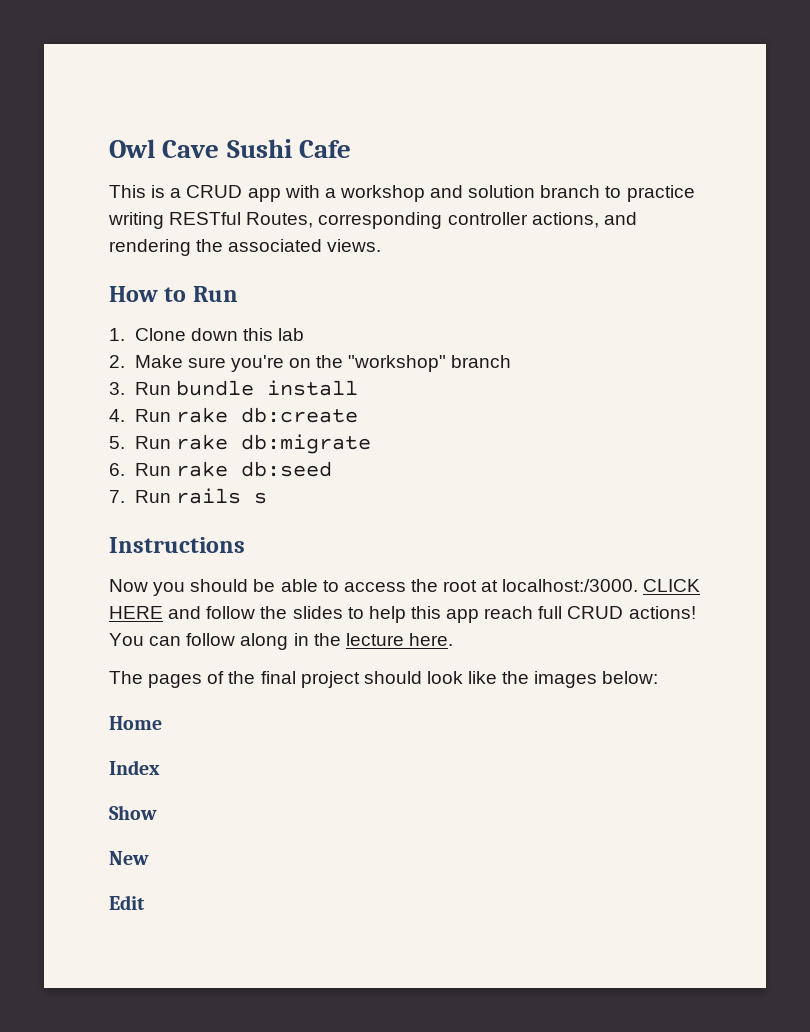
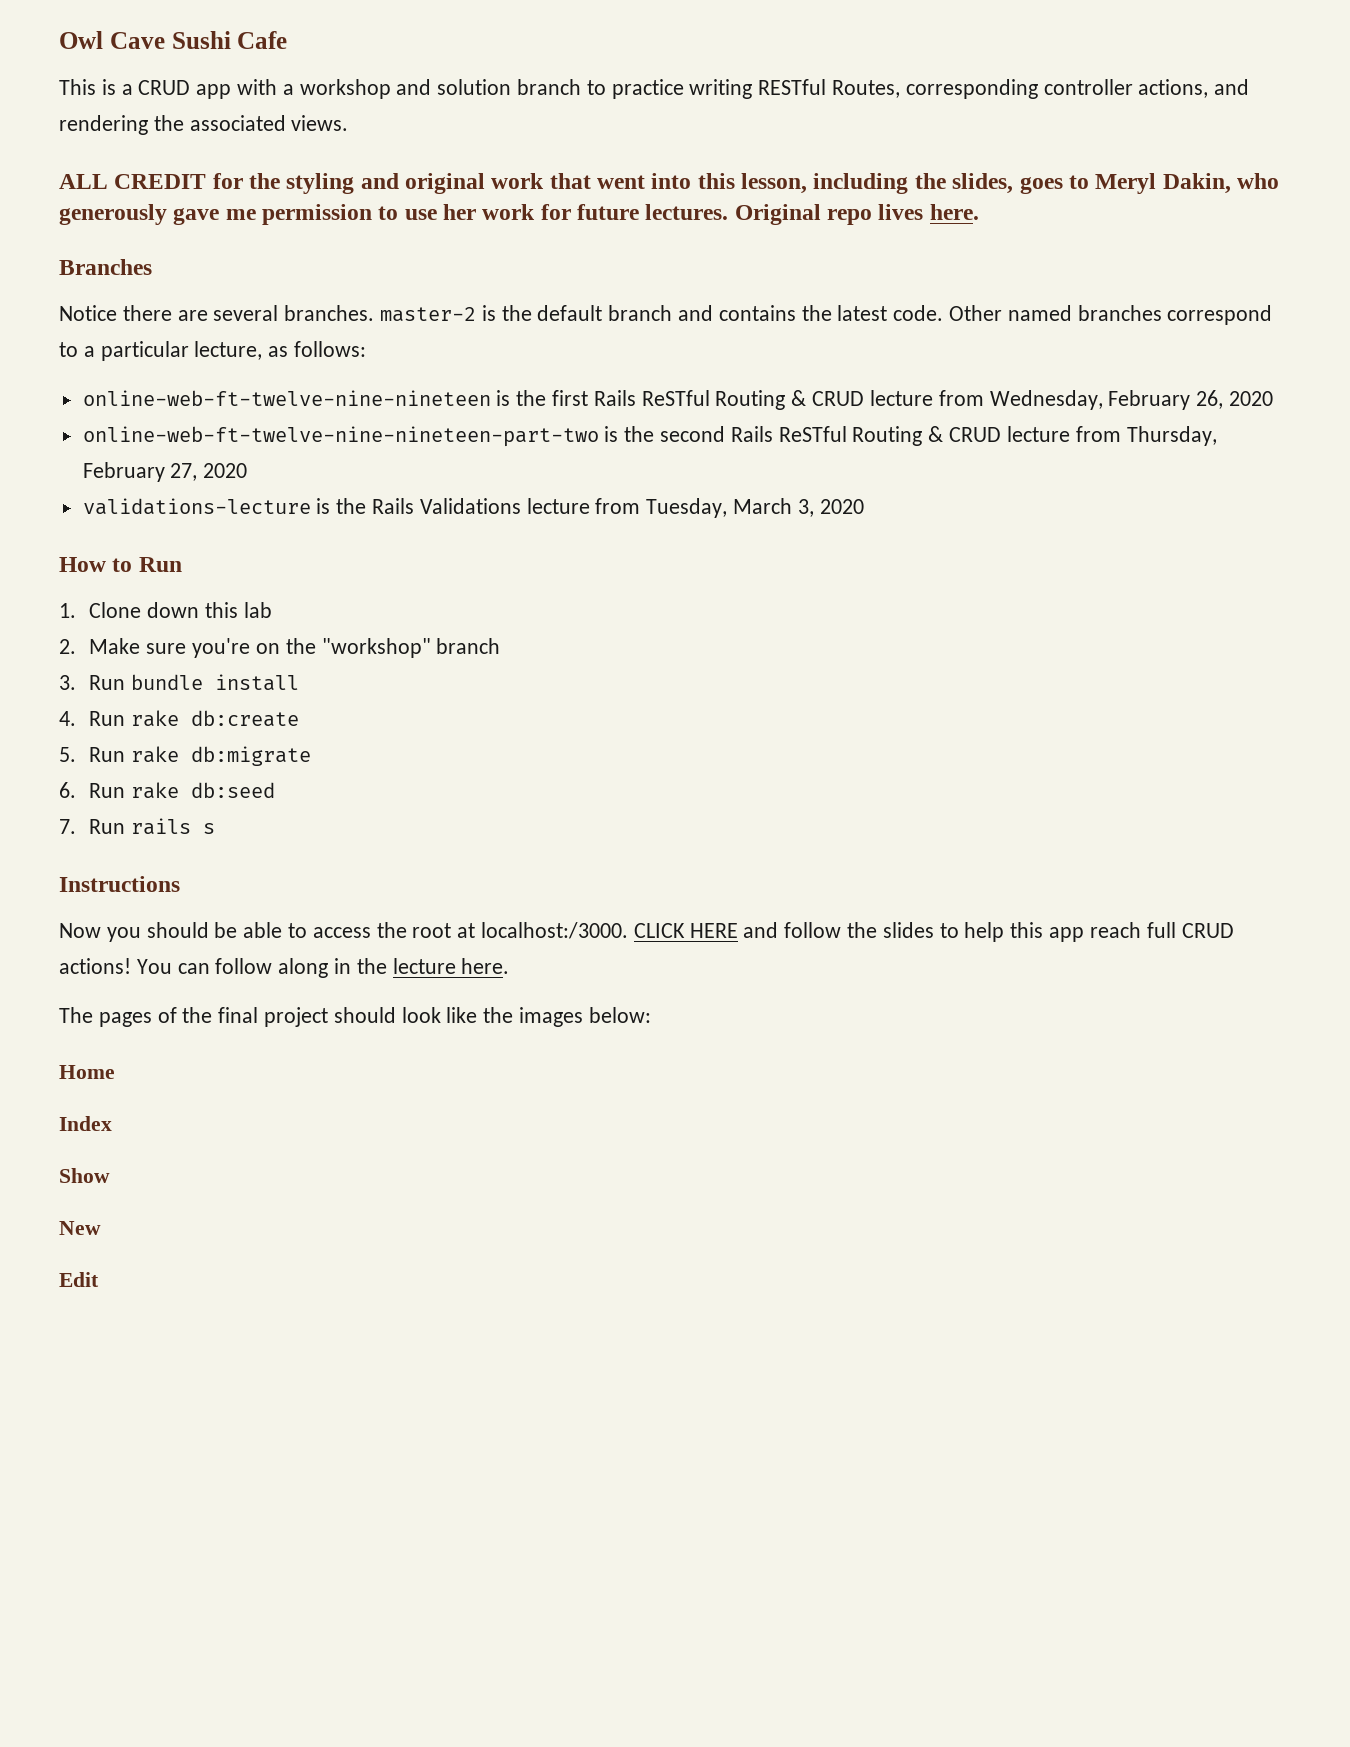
(382, 245) none -> [59,173,1279,194] [59,204,979,225] [59,259,152,275] [59,305,1273,325] [59,341,367,361] [82,390,1273,410] [82,426,1217,447] [82,462,248,482] [82,498,864,518] // ALL CREDIT for the styling and original work that went into this lesson, including the slides, goes to Meryl Dakin, who generously gave me permission to use her work for future lectures. Original repo lives here. // Branches // Notice there are several branches. master-2 is the default branch and contains the latest code. Other named branches correspond to a particular lecture, as follows: // online-web-ft-twelve-nine-nineteen is the first Rails ReSTful Routing & CRUD lecture from Wednesday, February 26, 2020 // online-web-ft-twelve-nine-nineteen-part-two is the second Rails ReSTful Routing & CRUD lecture from Thursday, February 27, 2020 // validations-lecture is the Rails Validations lecture from Tuesday, March 3, 2020

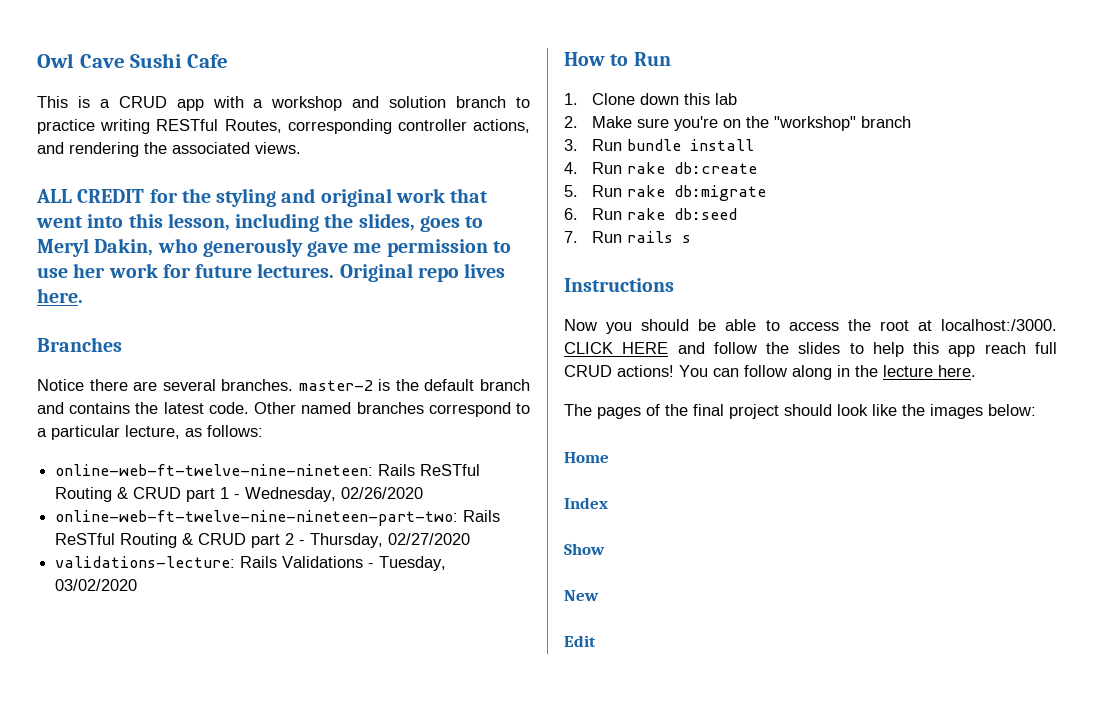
[82,390,1273,410] [82,426,1217,447] [82,462,248,482] [82,498,864,518] online-web-ft-twelve-nine-nineteen is the first Rails ReSTful Routing & CRUD lecture from Wednesday, February 26, 2020 // online-web-ft-twelve-nine-nineteen-part-two is the second Rails ReSTful Routing & CRUD lecture from Thursday, February 27, 2020 // validations-lecture is the Rails Validations lecture from Tuesday, March 3, 2020 -> [55,464,481,476] [55,487,424,502] [55,510,501,526] [55,533,471,548] [55,556,447,571] [55,579,138,591] online-web-ft-twelve-nine-nineteen: Rails ReSTful Routing & CRUD part 1 - Wednesday, 02/26/2020 // online-web-ft-twelve-nine-nineteen-part-two: Rails ReSTful Routing & CRUD part 2 - Thursday, 02/27/2020 // validations-lecture: Rails Validations - Tuesday, 03/02/2020

